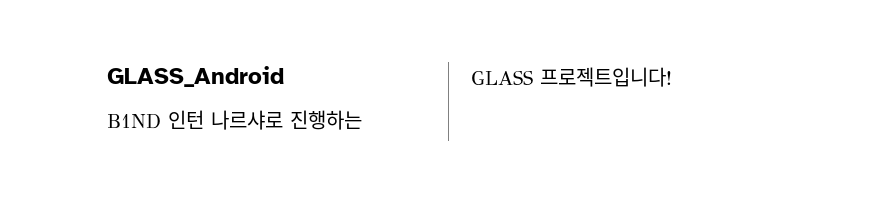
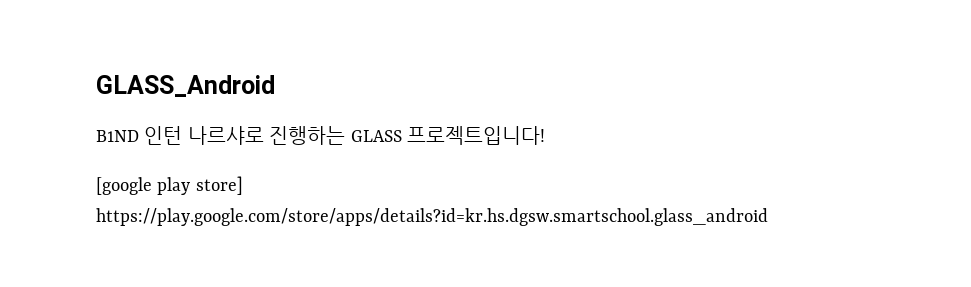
(672, 77) none -> [96,176,243,195] [96,208,768,226] // [google play store] https://play.google.com/store/apps/details?id=kr.hs.dgsw.smartschool.glass_android

